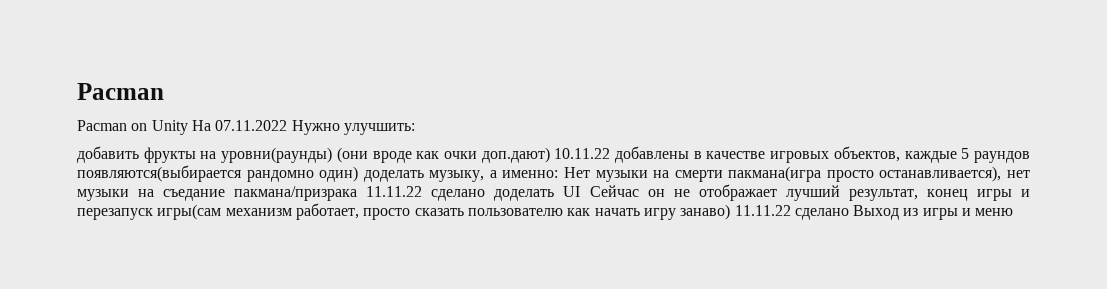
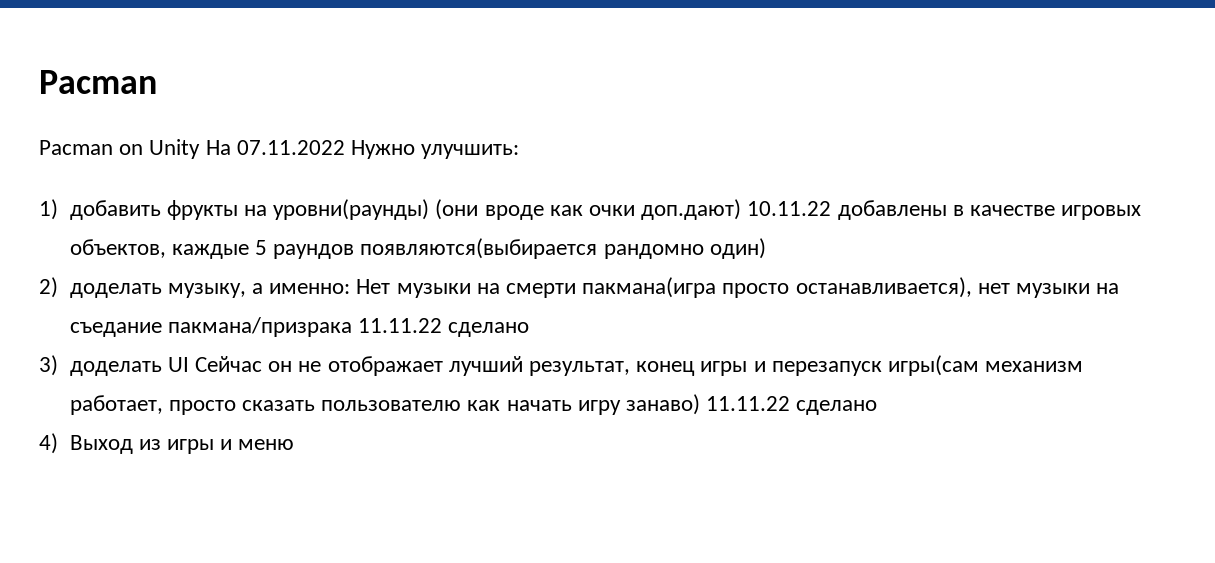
(415, 129) none -> [39,199,58,220] 1)
(359, 174) none -> [39,277,58,298] // 2)
(486, 195) none -> [39,355,58,376] // 3)
(849, 214) none -> [39,433,58,454] // 4)

